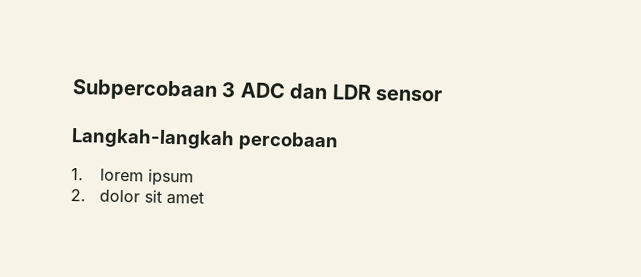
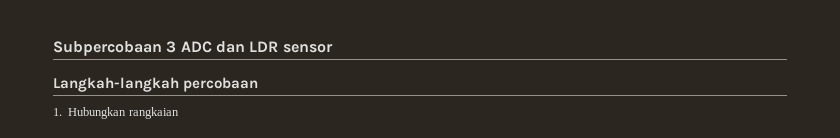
[99,168,194,187] [70,189,204,205] lorem ipsum // 2. dolor sit amet -> [68,107,179,119] Hubungkan rangkaian

